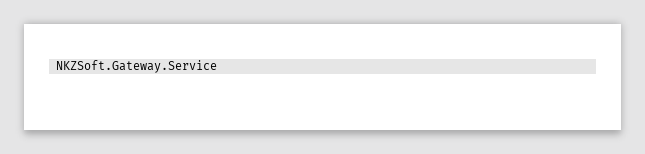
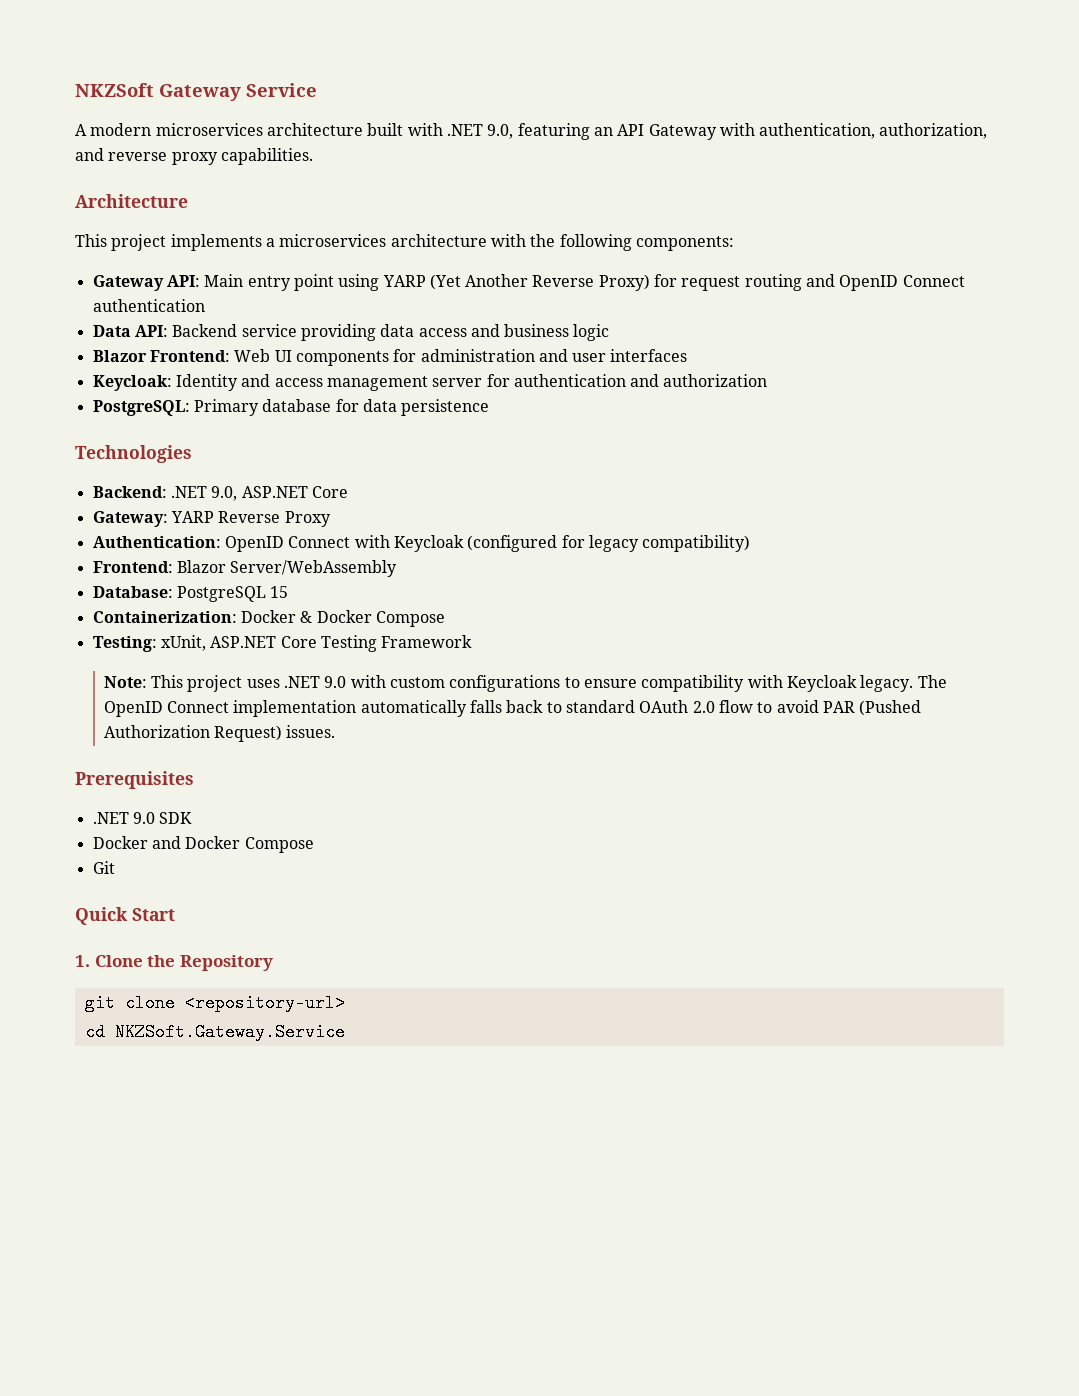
(56, 66) none -> [75,83,317,101] [75,123,988,140] [75,148,313,165] [75,194,188,208] [75,234,734,251] [92,274,965,291] [92,299,205,312] [92,324,610,341] [92,349,688,366] [92,374,768,391] [92,399,490,416] [75,445,192,463] [92,486,348,501] [92,511,331,527] [92,535,751,552] [92,560,398,577] [92,586,289,602] [92,610,445,627] [92,635,473,652] [103,675,947,692] [103,700,922,717] [103,725,336,742] [75,771,194,789] [92,812,193,824] [92,836,314,853] [92,861,115,874] [75,907,175,925] [75,955,273,971] [84,994,345,1012] [84,1023,105,1041] NKZSoft Gateway Service // A modern microservices architecture built with .NET 9.0, featuring an API Gateway with authentication, authorization, and reverse proxy capabilities. // Architecture // This project implements a microservices architecture with the following components: // Gateway API: Main entry point using YARP (Yet Another Reverse Proxy) for request routing and OpenID Connect authentication // Data API: Backend service providing data access and business logic // Blazor Frontend: Web UI components for administration and user interfaces // Keycloak: Identity and access management server for authentication and authorization // PostgreSQL: Primary database for data persistence // Technologies // Backend: .NET 9.0, ASP.NET Core // Gateway: YARP Reverse Proxy // Authentication: OpenID Connect with Keycloak (configured for legacy compatibility) // Frontend: Blazor Server/WebAssembly // Database: PostgreSQL 15 // Containerization: Docker & Docker Compose // Testing: xUnit, ASP.NET Core Testing Framework // Note: This project uses .NET 9.0 with custom configurations to ensure compatibility with Keycloak legacy. The OpenID Connect implementation automatically falls back to standard OAuth 2.0 flow to avoid PAR (Pushed Authorization Request) issues. // Prerequisites // .NET 9.0 SDK // Docker and Docker Compose // Git // Quick Start // 1. Clone the Repository // git clone <repository-url> // cd

